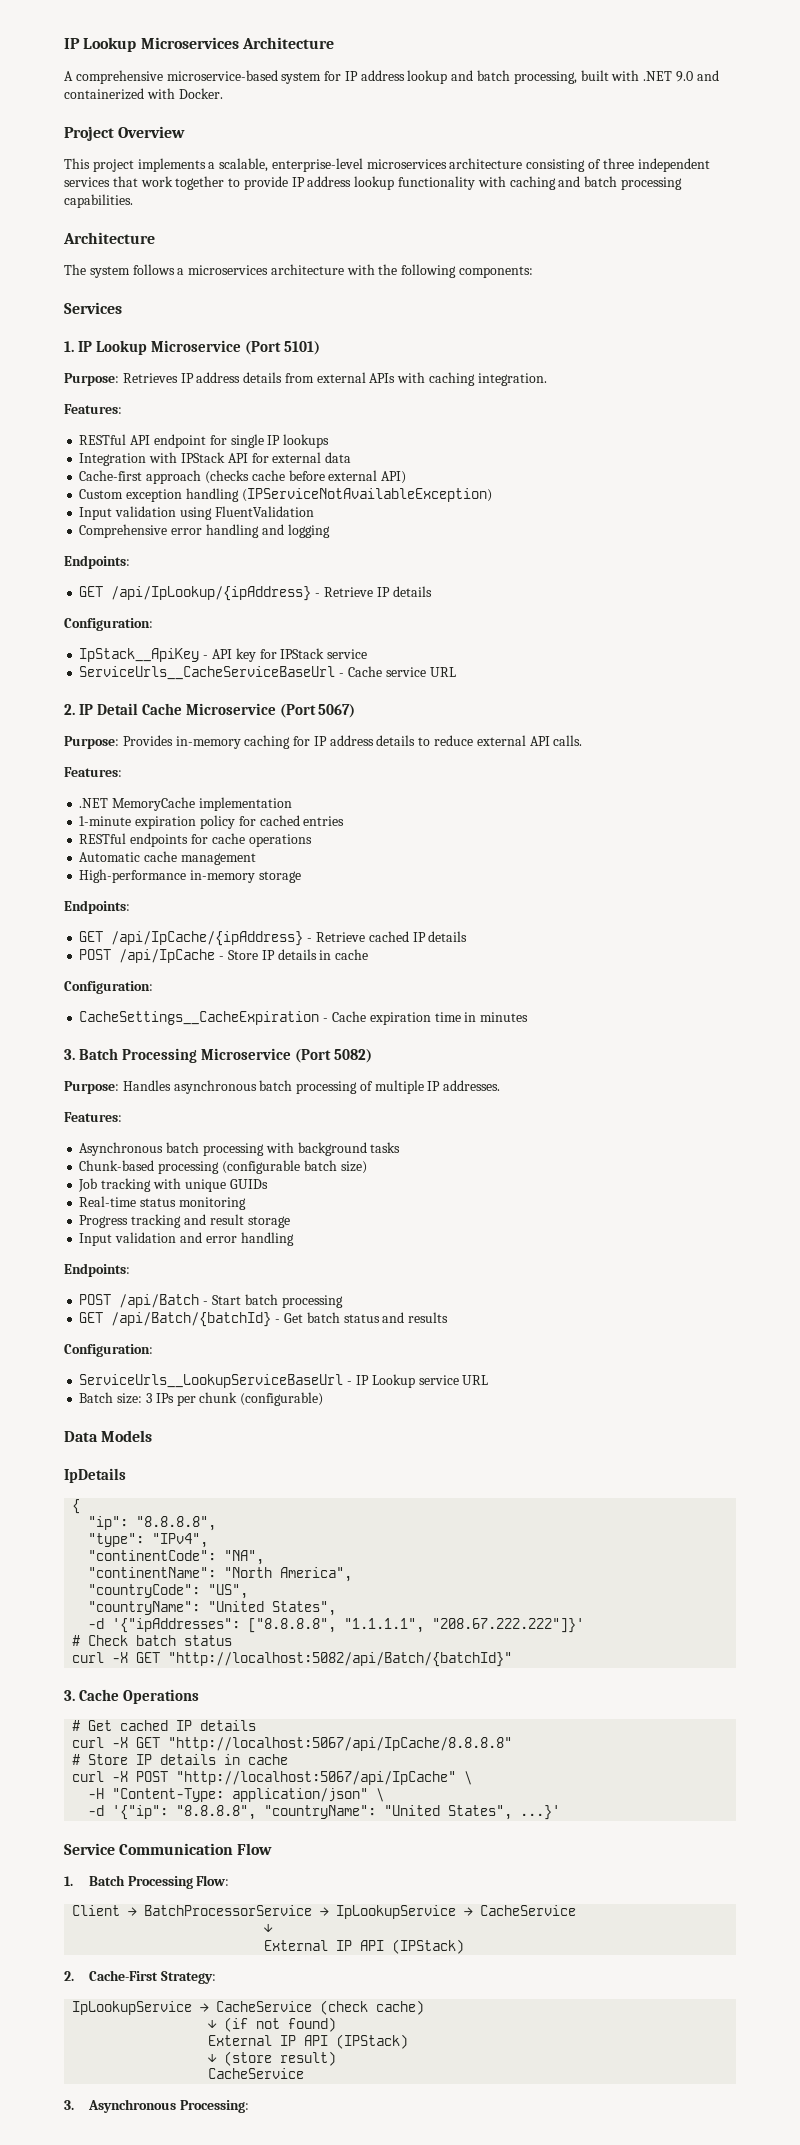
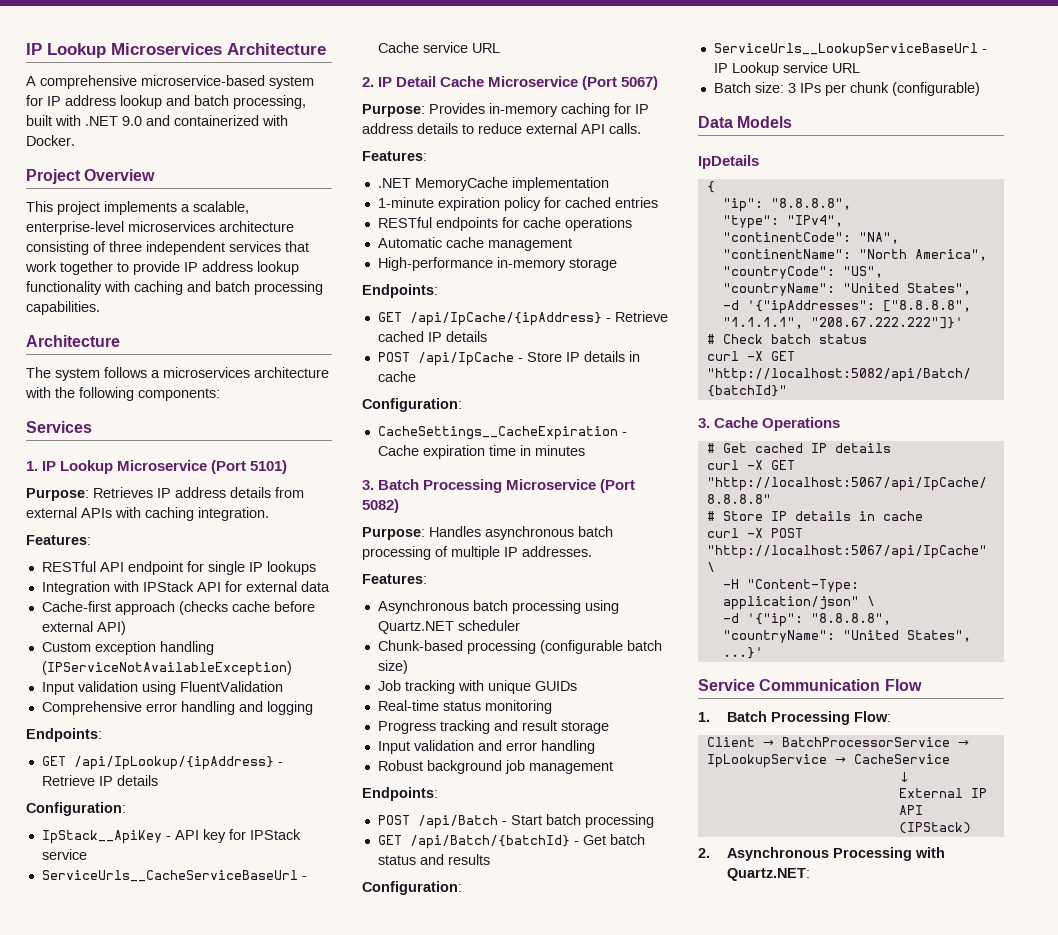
[265,1142,401,1156] with background tasks -> [584,600,619,614] [377,620,520,634] using Quartz.NET scheduler
(294, 1239) none -> [377,760,613,774] // Robust background job management
[88,1970,216,1984] [72,2000,425,2015] [207,2017,337,2032] [208,2034,409,2049] [207,2051,337,2066] [208,2068,305,2079] [64,2099,249,2113] Cache-First Strategy: // IpLookupService → CacheService (check cache) // ↓ (if not found) // External IP API (IPStack) // ↓ (store result) // CacheService // 3. Asynchronous Processing: -> [726,847,945,861] [726,868,810,881] Asynchronous Processing with Quartz.NET:

